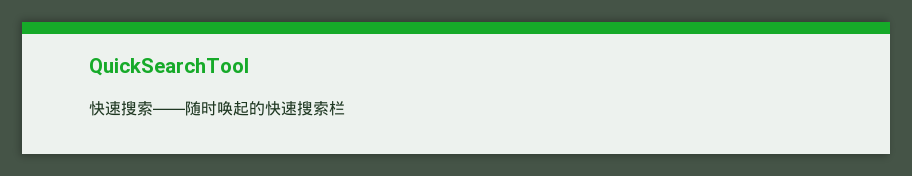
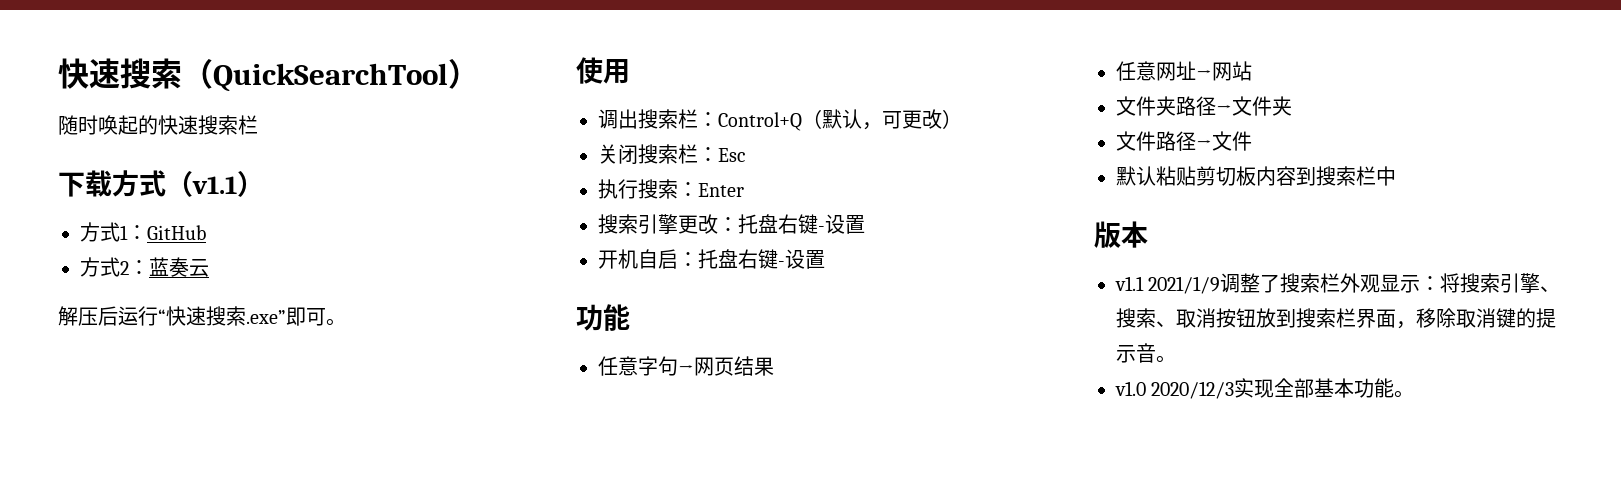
[89,58,249,76] [89,101,185,116] QuickSearchTool // 快速搜索—— -> [58,58,479,92] 快速搜索（QuickSearchTool） //
(345, 108) none -> [58,170,264,197] [80,222,206,242] [80,257,209,277] [58,306,346,326] [576,57,630,84] [598,109,962,131] [598,144,745,165] [598,179,744,199] [598,214,865,234] [598,249,825,269] [576,304,630,331] [598,356,774,376] [1116,61,1252,81] [1116,96,1292,116] [1116,131,1252,151] [1116,166,1396,186] [1094,221,1148,248] [1115,273,1561,294] [1116,308,1556,329] [1116,343,1176,363] [1115,378,1415,399] // 下载方式（v1.1） // 方式1：GitHub // 方式2：蓝奏云 // 解压后运行“快速搜索.exe”即可。 // 使用 // 调出搜索栏：Control+Q（默认，可更改） // 关闭搜索栏：Esc // 执行搜索：Enter // 搜索引擎更改：托盘右键-设置 // 开机自启：托盘右键-设置 // 功能 // 任意字句→网页结果 // 任意网址→网站 // 文件夹路径→文件夹 // 文件路径→文件 // 默认粘贴剪切板内容到搜索栏中 // 版本 // v1.1 2021/1/9调整了搜索栏外观显示：将搜索引擎、搜索、取消按钮放到搜索栏界面，移除取消键的提示音。 // v1.0 2020/12/3实现全部基本功能。

